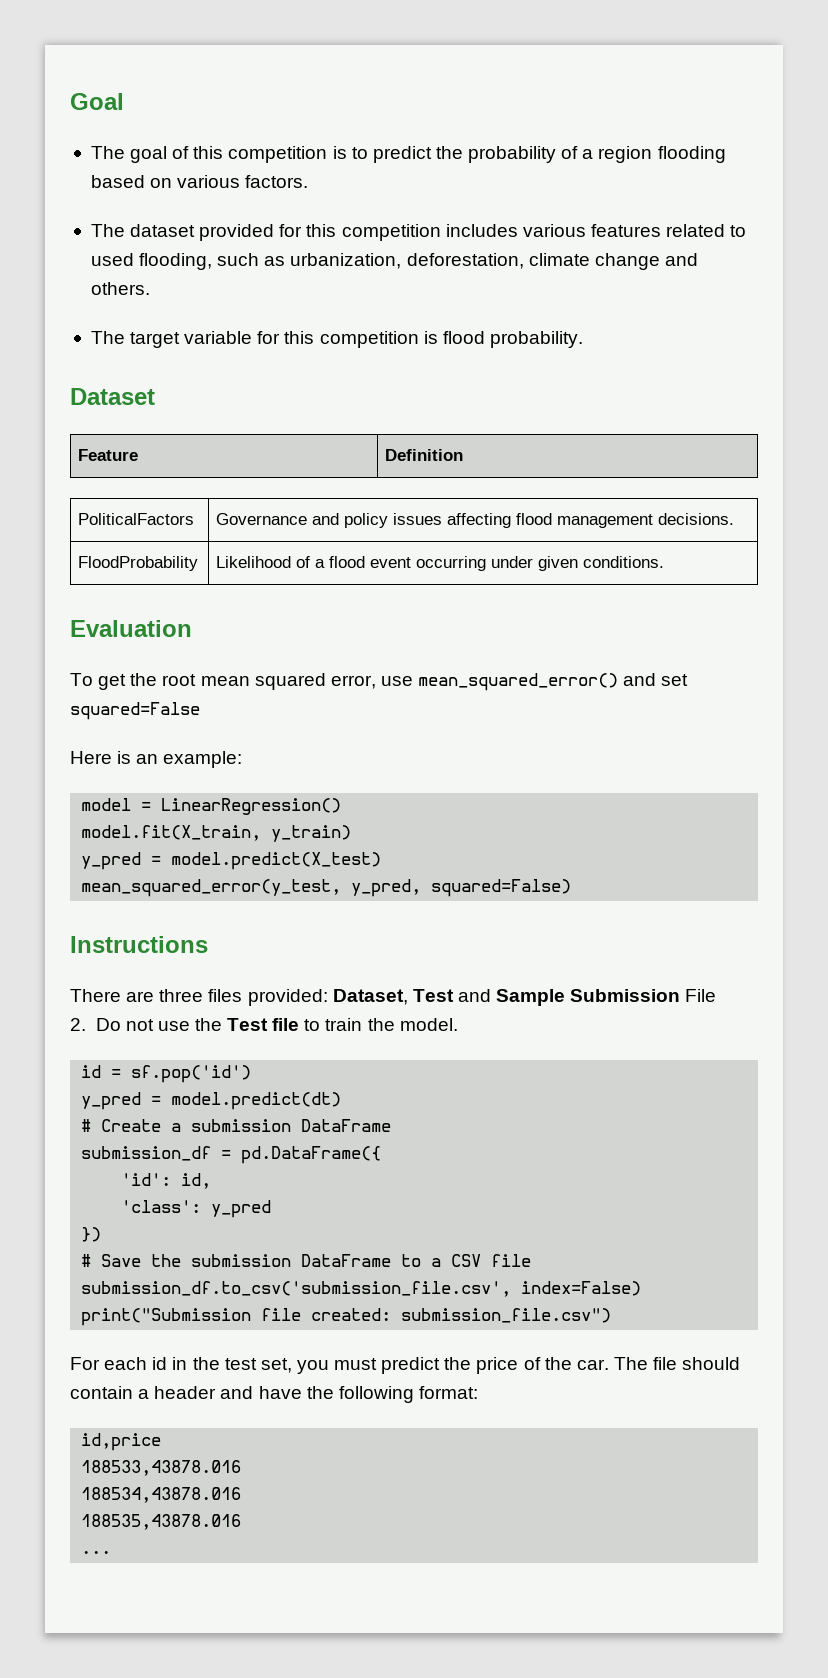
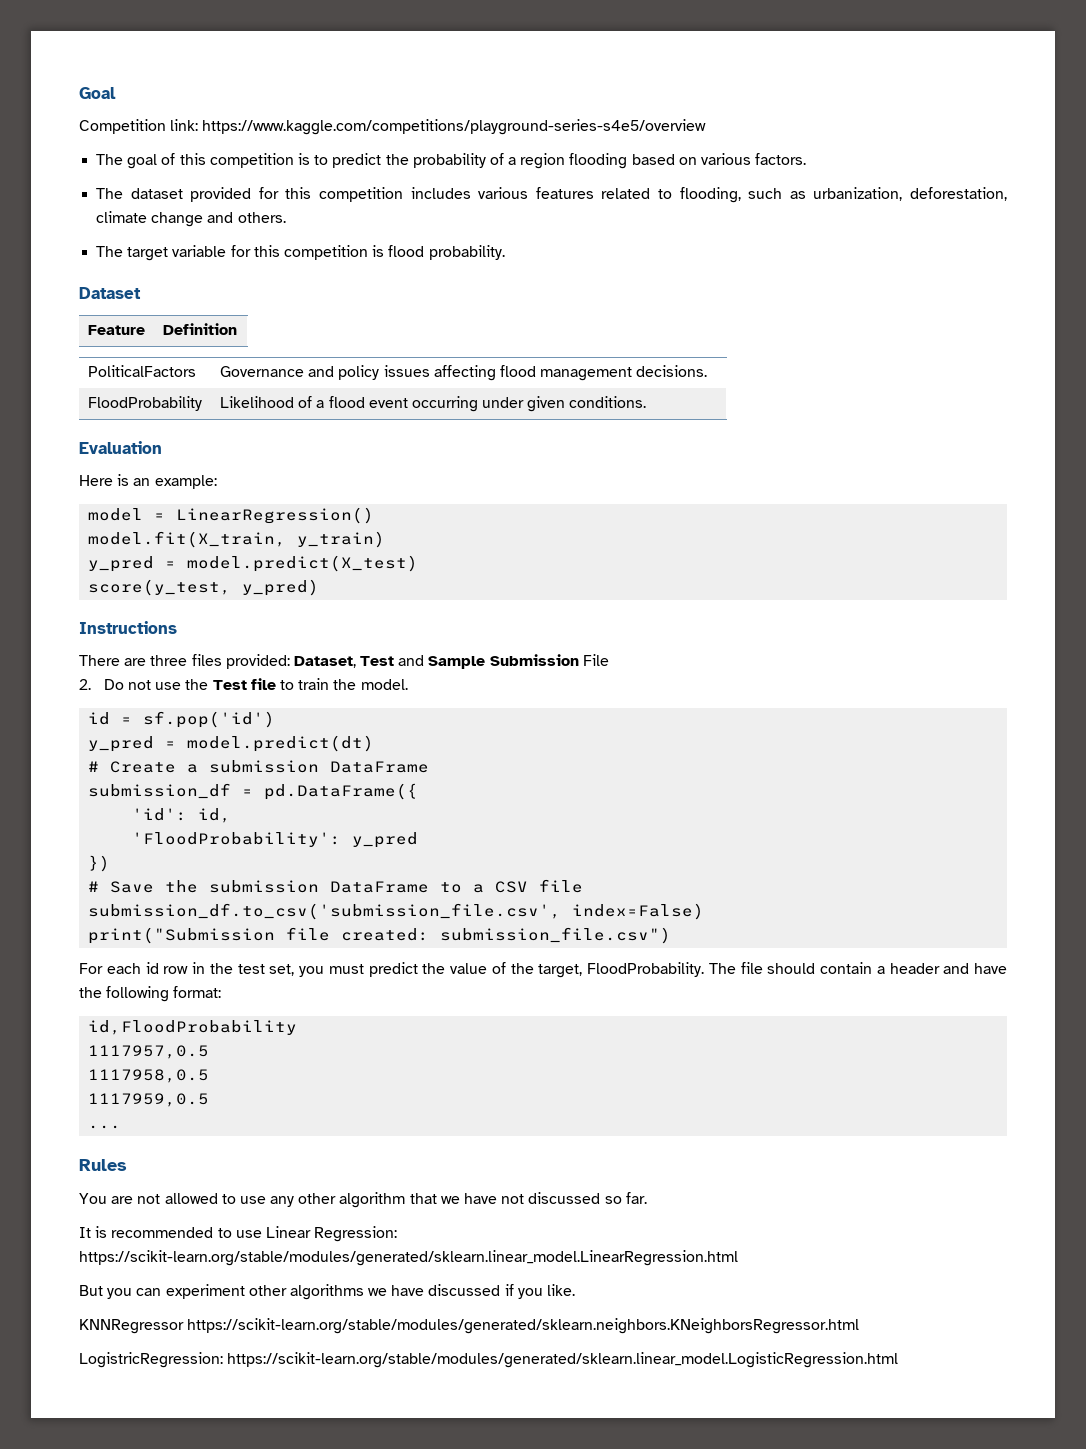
(124, 101) none -> [79,119,707,135] // Competition link: https://www.kaggle.com/competitions/playground-series-s4e5/overview
[90,253,134,266] used -> (673, 194) none
[70,673,689,691] [70,702,200,720] // To get the root mean squared error, use mean_squared_error() and set squared=False -> (162, 447) none
[81,879,572,897] mean_squared_error(y_test, y_pred, squared=False) -> [88,579,320,596] score(y_test, y_pred)
[121,1200,202,1213] 'class': -> [132,832,342,847] 'FloodProbability':
(168, 1363) none -> [163,966,189,974] row
[476,1357,519,1374] price -> [450,963,487,974] value
[576,1359,609,1370] car. -> [538,962,704,978] target, FloodProbability.
[81,1433,162,1451] [81,1460,242,1476] [81,1487,242,1503] [81,1514,242,1530] [81,1550,112,1554] id,price // 188533,43878.016 // 188534,43878.016 // 188535,43878.016 // ... -> [88,1020,298,1035] [88,1045,210,1059] [88,1069,210,1083] [88,1093,210,1107] [88,1125,122,1129] [79,1159,127,1171] [79,1192,647,1208] [79,1226,398,1242] [79,1250,738,1266] [79,1284,576,1300] [79,1318,860,1334] [79,1352,899,1368] id,FloodProbability // 1117957,0.5 // 1117958,0.5 // 1117959,0.5 // ... // Rules // You are not allowed to use any other algorithm that we have not discussed so far. // It is recommended to use Linear Regression: https://scikit-learn.org/stable/modules/generated/sklearn.linear_model.LinearRegression.html // But you can experiment other algorithms we have discussed if you like. // KNNRegressor https://scikit-learn.org/stable/modules/generated/sklearn.neighbors.KNeighborsRegressor.html // LogistricRegression: https://scikit-learn.org/stable/modules/generated/sklearn.linear_model.LogisticRegression.html

